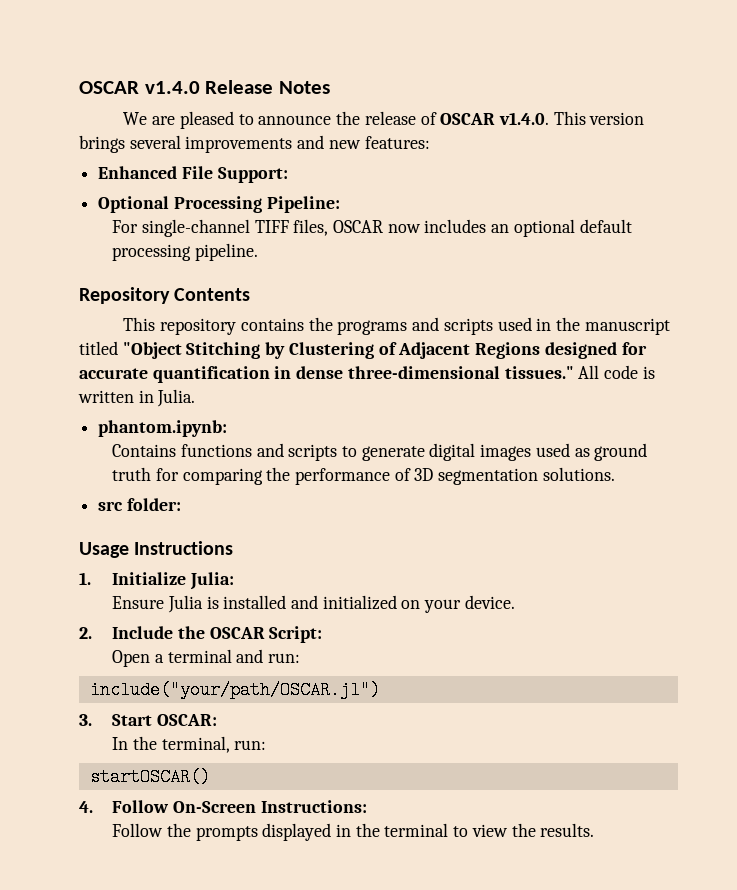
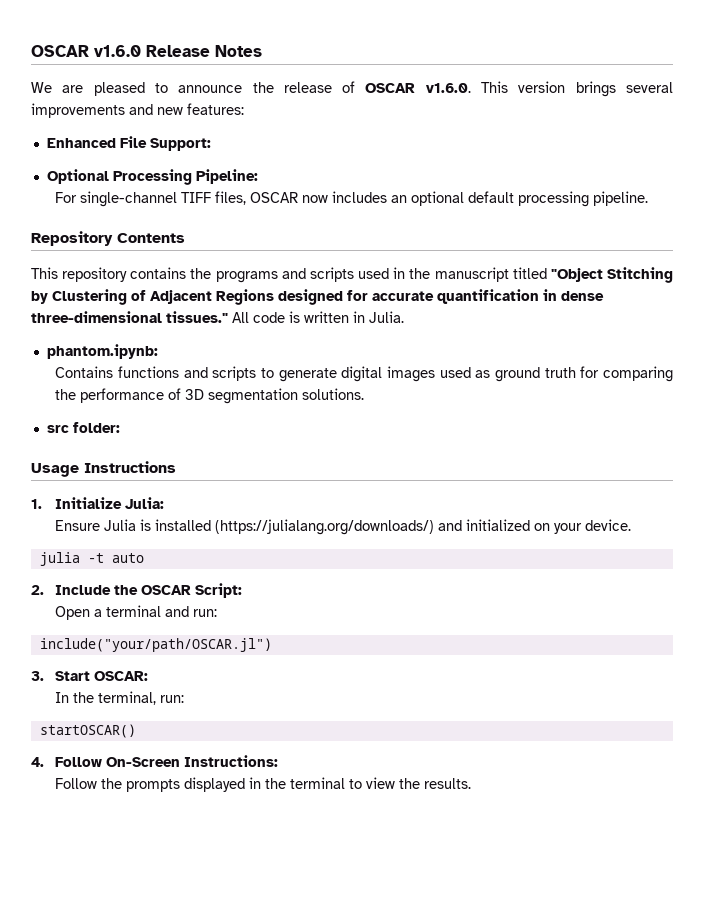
[79,81,200,94] OSCAR v1.4.0 -> [31,45,141,57] OSCAR v1.6.0
[499,112,550,125] v1.4.0. -> [425,83,471,93] v1.6.0.
(287, 602) none -> [215,519,435,535] (https://julialang.org/downloads/)
(515, 602) none -> [39,552,144,566] // julia -t auto

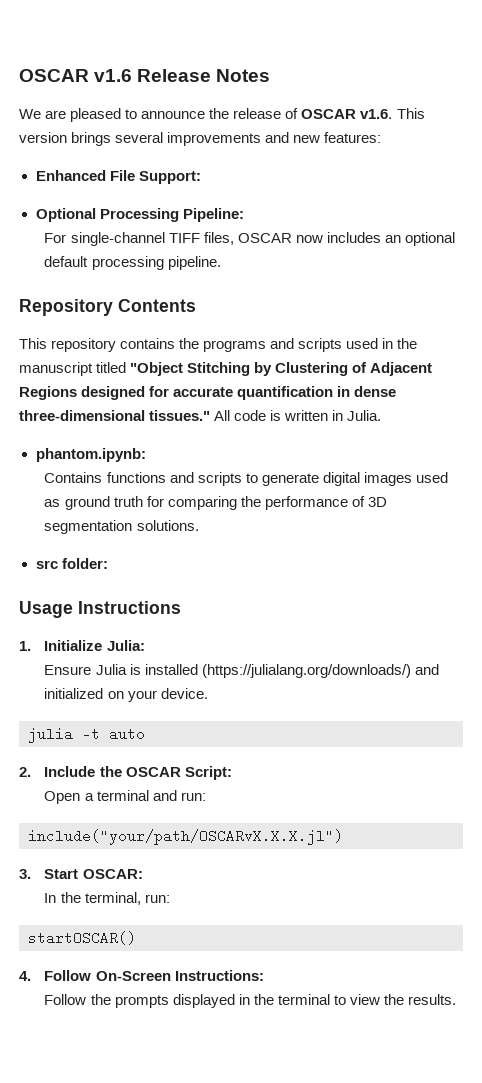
[31,45,141,57] OSCAR v1.6.0 -> [19,69,133,82] OSCAR v1.6
[425,83,471,93] v1.6.0. -> [360,109,393,119] v1.6.
[39,638,272,652] include("your/path/OSCAR.jl") -> [28,829,343,845] include("your/path/OSCARvX.X.X.jl")

